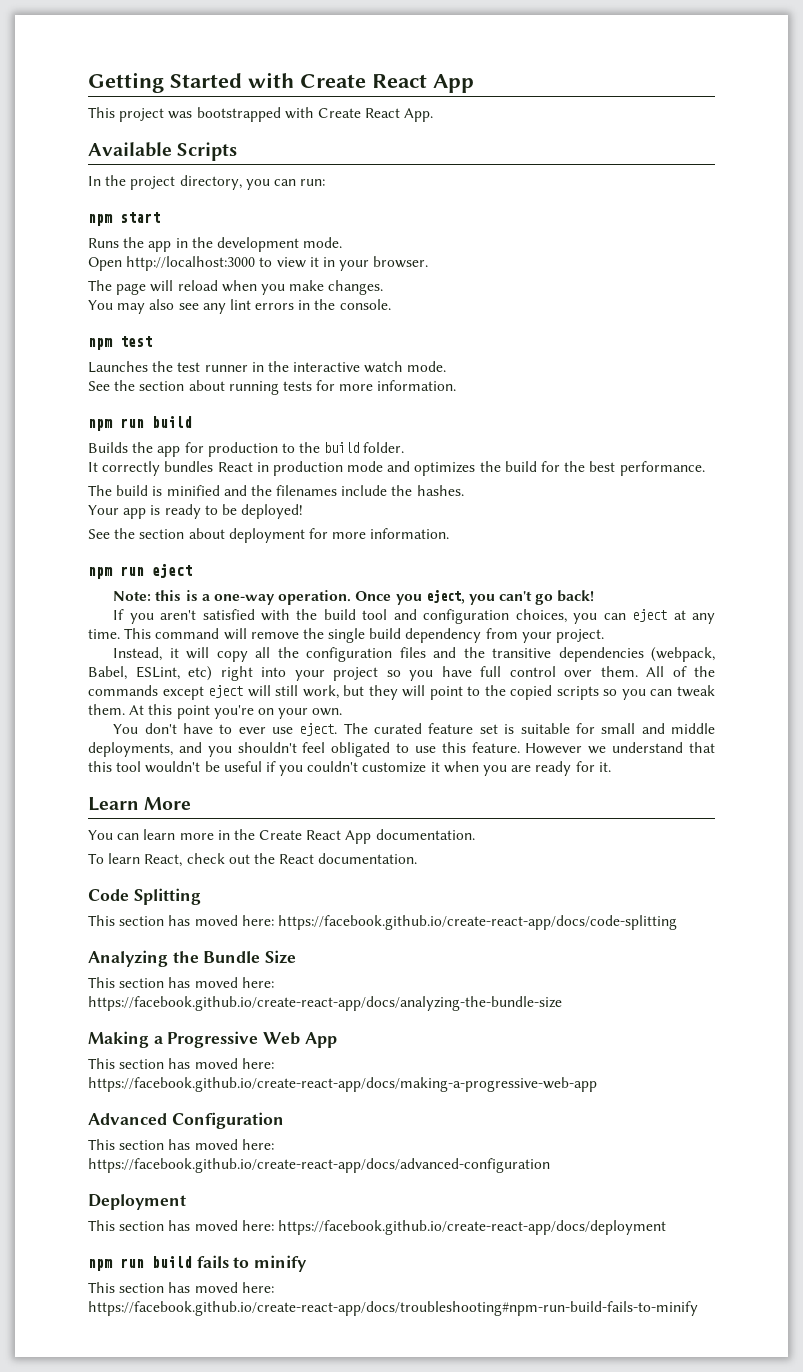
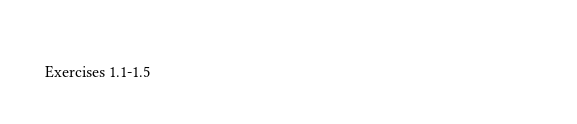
[88,72,474,93] [88,107,434,122] [88,142,238,161] [88,175,326,190] [88,212,160,226] [88,237,343,252] [88,256,429,271] [88,280,384,295] [88,299,391,314] [88,336,152,350] [88,361,447,373] [88,380,457,395] [88,416,192,431] [88,442,405,457] [88,461,705,476] [88,485,464,496] [88,504,304,519] [88,528,450,543] [88,563,192,579] [113,590,595,605] [113,609,715,624] [88,628,605,643] [113,647,715,662] [88,666,715,681] [88,685,715,700] [88,704,343,719] [113,723,715,736] [88,742,715,757] [88,761,611,776] [88,797,192,811] [88,829,475,844] [88,853,418,867] [88,888,201,905] [88,915,677,930] [88,950,297,967] [88,977,274,988] [88,996,562,1011] [88,1031,337,1048] [88,1058,274,1069] [88,1077,597,1092] [88,1112,284,1129] [88,1139,274,1150] [88,1158,550,1173] [88,1194,186,1210] [88,1220,666,1235] [88,1255,308,1272] [88,1282,274,1293] [88,1301,698,1316] Getting Started with Create React App // This project was bootstrapped with Create React App. // Available Scripts // In the project directory, you can run: // npm start // Runs the app in the development mode. // Open http://localhost:3000 to view it in your browser. // The page will reload when you make changes. // You may also see any lint errors in the console. // npm test // Launches the test runner in the interactive watch mode. // See the section about running tests for more information. // npm run build // Builds the app for production to the build folder. // It correctly bundles React in production mode and optimizes the build for the best performance. // The build is minified and the filenames include the hashes. // Your app is ready to be deployed! // See the section about deployment for more information. // npm run eject // Note: this is a one-way operation. Once you eject, you can't go back! // If you aren't satisfied with the build tool and configuration choices, you can eject at any time. This command will remove the single build dependency from your project. // Instead, it will copy all the configuration files and the transitive dependencies (webpack, Babel, ESLint, etc) right into your project so you have full control over them. All of the commands except eject will still work, but they will point to the copied scripts so you can tweak them. At this point you're on your own. // You don't have to ever use eject. The curated feature set is suitable for small and middle deployments, and you shouldn't feel obligated to use this feature. However we understand that this tool wouldn't be useful if you couldn't customize it when you are ready for it. // Learn More // You can learn more in the Create React App documentation. // To learn React, check out the React documentation. // Code Splitting // This section has moved here: https://facebook.github.io/create-react-app/docs/code-splitting // Analyzing the Bundle Size // This section has moved here: https://facebook.github.io/create-react-app/docs/analyzing-the-bundle-size // Making a Progressive Web App // This section has moved here: https://facebook.github.io/create-react-app/docs/making-a-progressive-web-app // Advanced Configuration // This section has moved here: https://facebook.github.io/create-react-app/docs/advanced-configuration // Deployment // This section has moved here: https://facebook.github.io/create-react-app/docs/deployment // npm run build fails to minify // This section has moved here: https://facebook.github.io/create-react-app/docs/troubleshooting#npm-run-build-fails-to-minify -> [45,65,151,78] Exercises 1.1-1.5

